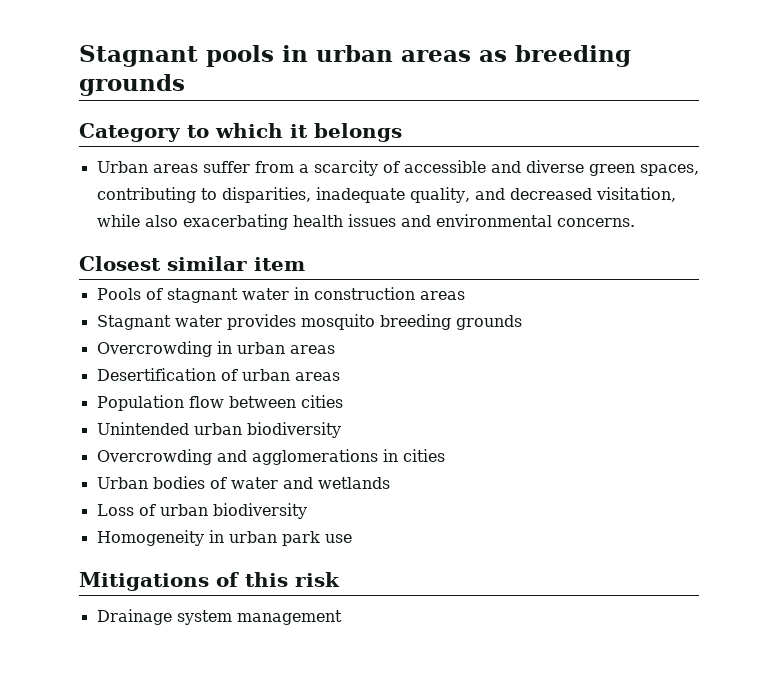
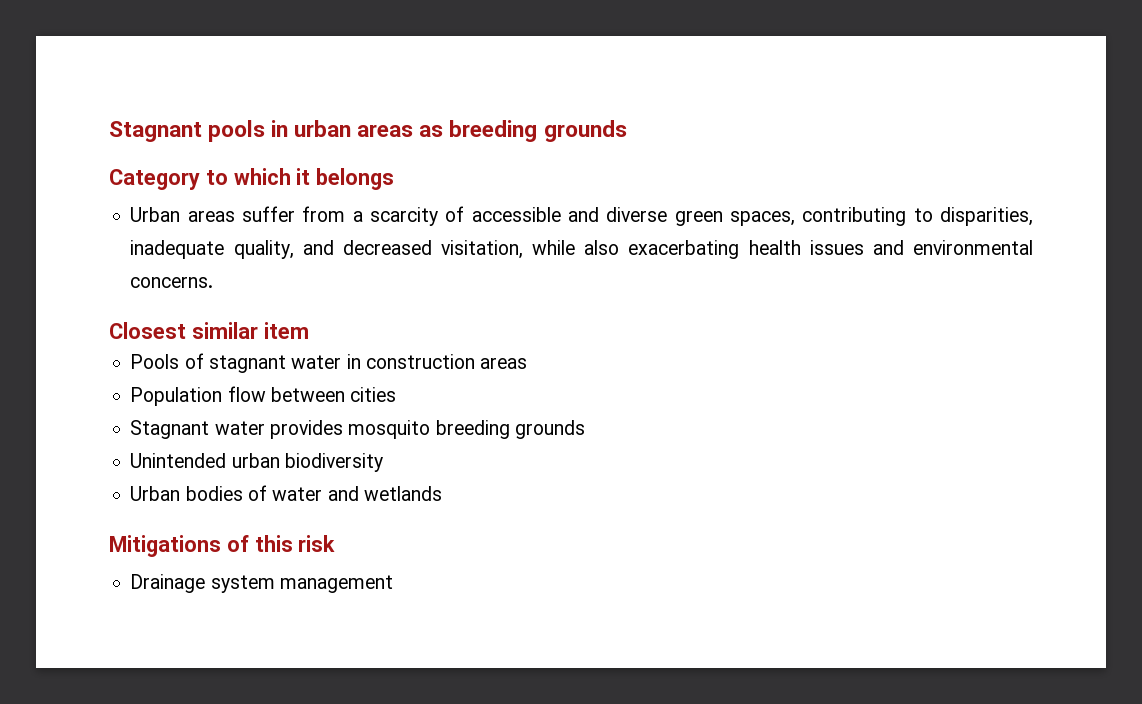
(465, 295) none -> [130,386,397,406] // Population flow between cities
[96,341,335,357] [96,368,340,381] [96,395,343,411] [96,422,341,438] [96,449,445,465] Overcrowding in urban areas // Desertification of urban areas // Population flow between cities // Unintended urban biodiversity // Overcrowding and agglomerations in cities -> [130,453,383,472] Unintended urban biodiversity
[96,503,307,519] [96,530,352,546] // Loss of urban biodiversity // Homogeneity in urban park use -> (442, 493) none

